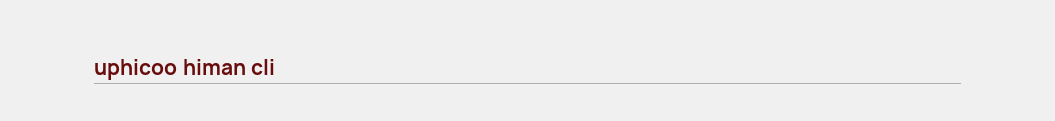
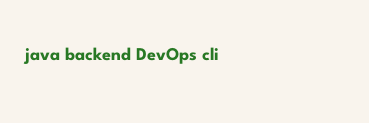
[94,59,246,80] uphicoo himan -> [23,47,197,64] java backend DevOps

